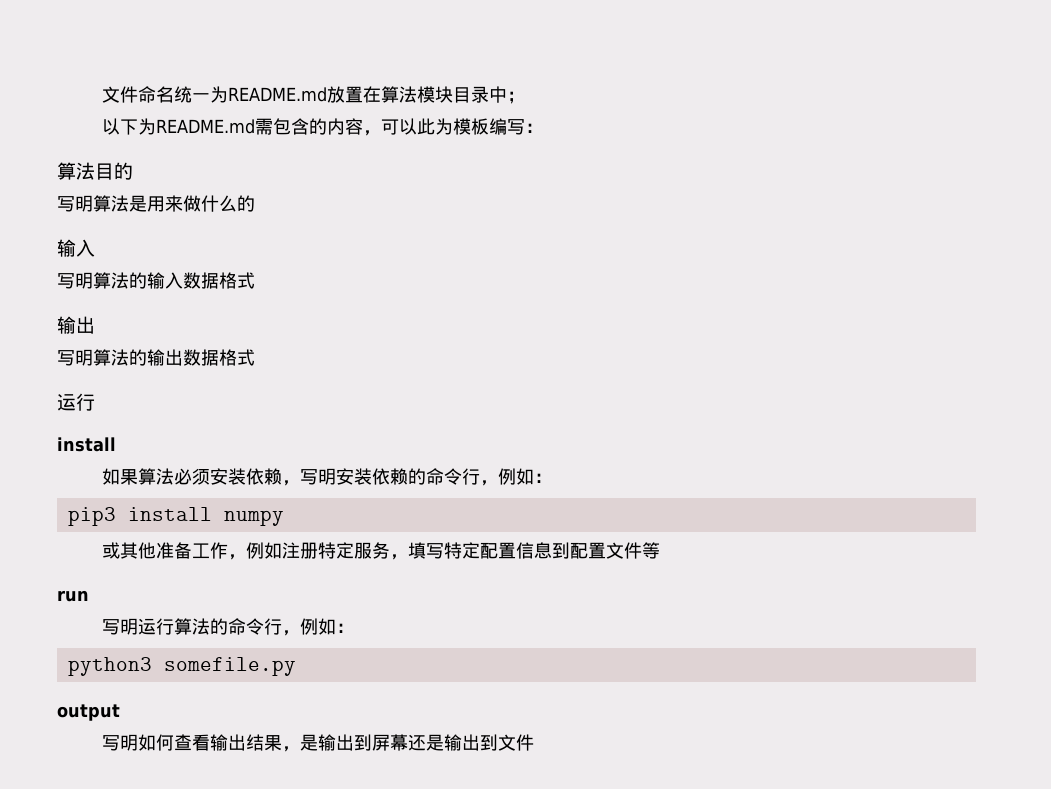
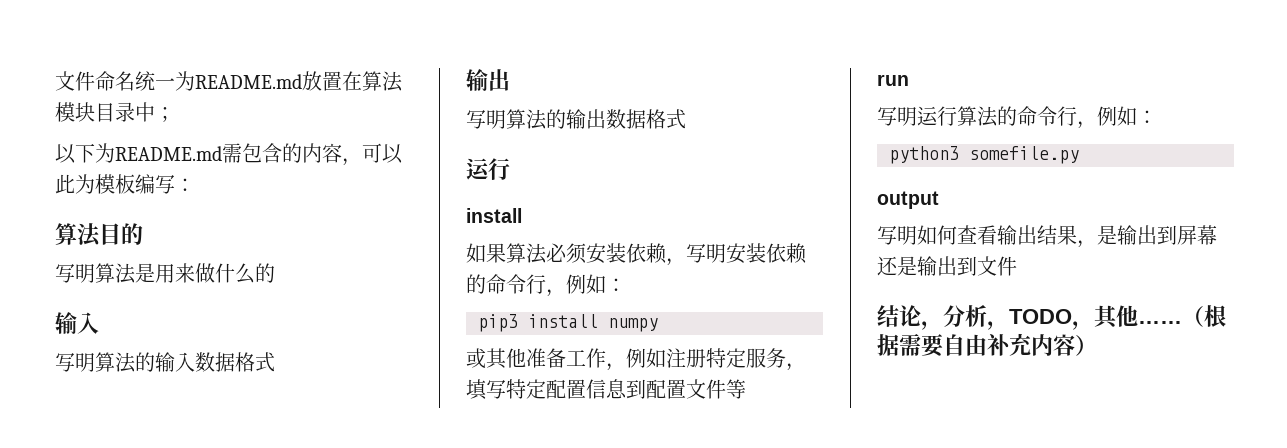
(535, 742) none -> [877,305,1226,330] [877,333,1097,357] // 结论，分析，TODO，其他……（根据需要自由补充内容）

